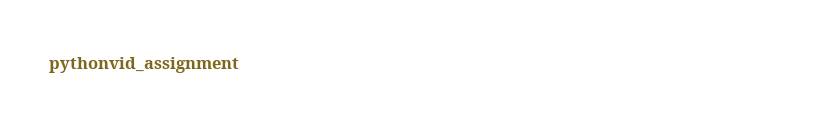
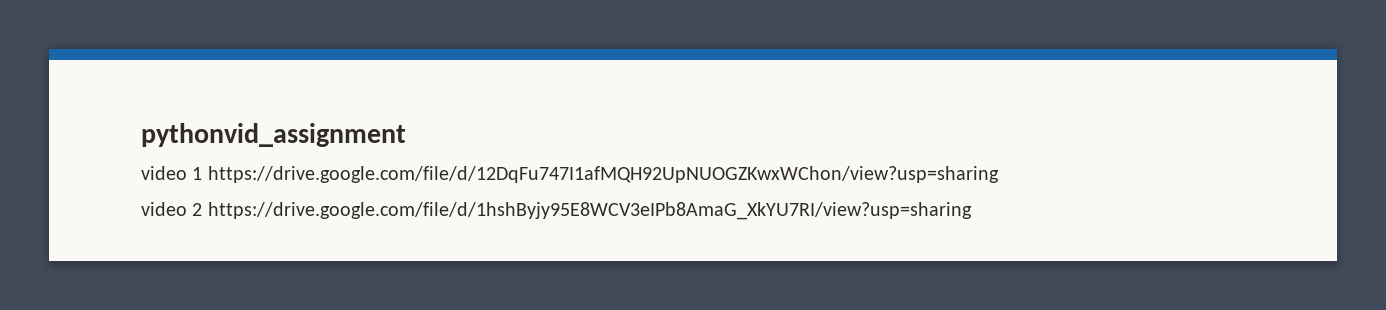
(239, 65) none -> [141,166,999,183] [141,202,972,220] // video 1 https://drive.google.com/file/d/12DqFu747I1afMQH92UpNUOGZKwxWChon/view?usp=sharing // video 2 https://drive.google.com/file/d/1hshByjy95E8WCV3eIPb8AmaG_XkYU7RI/view?usp=sharing

